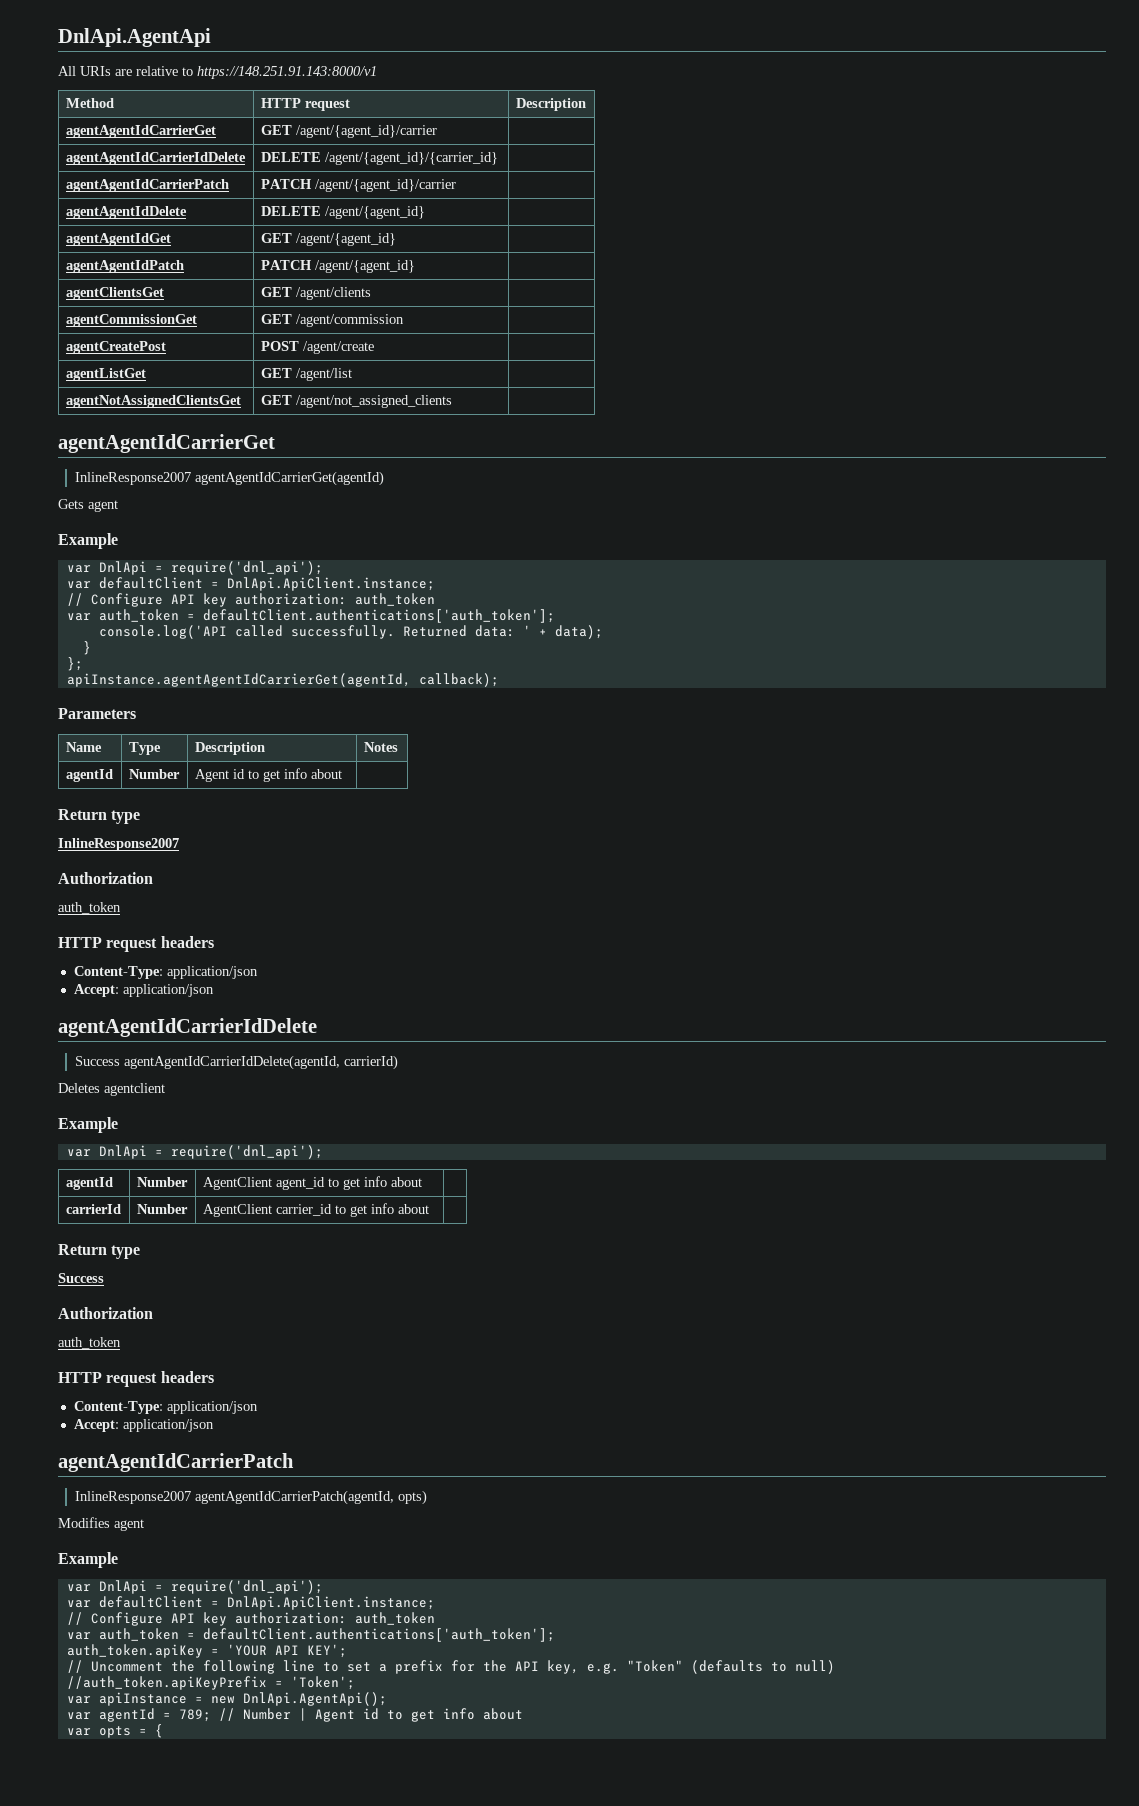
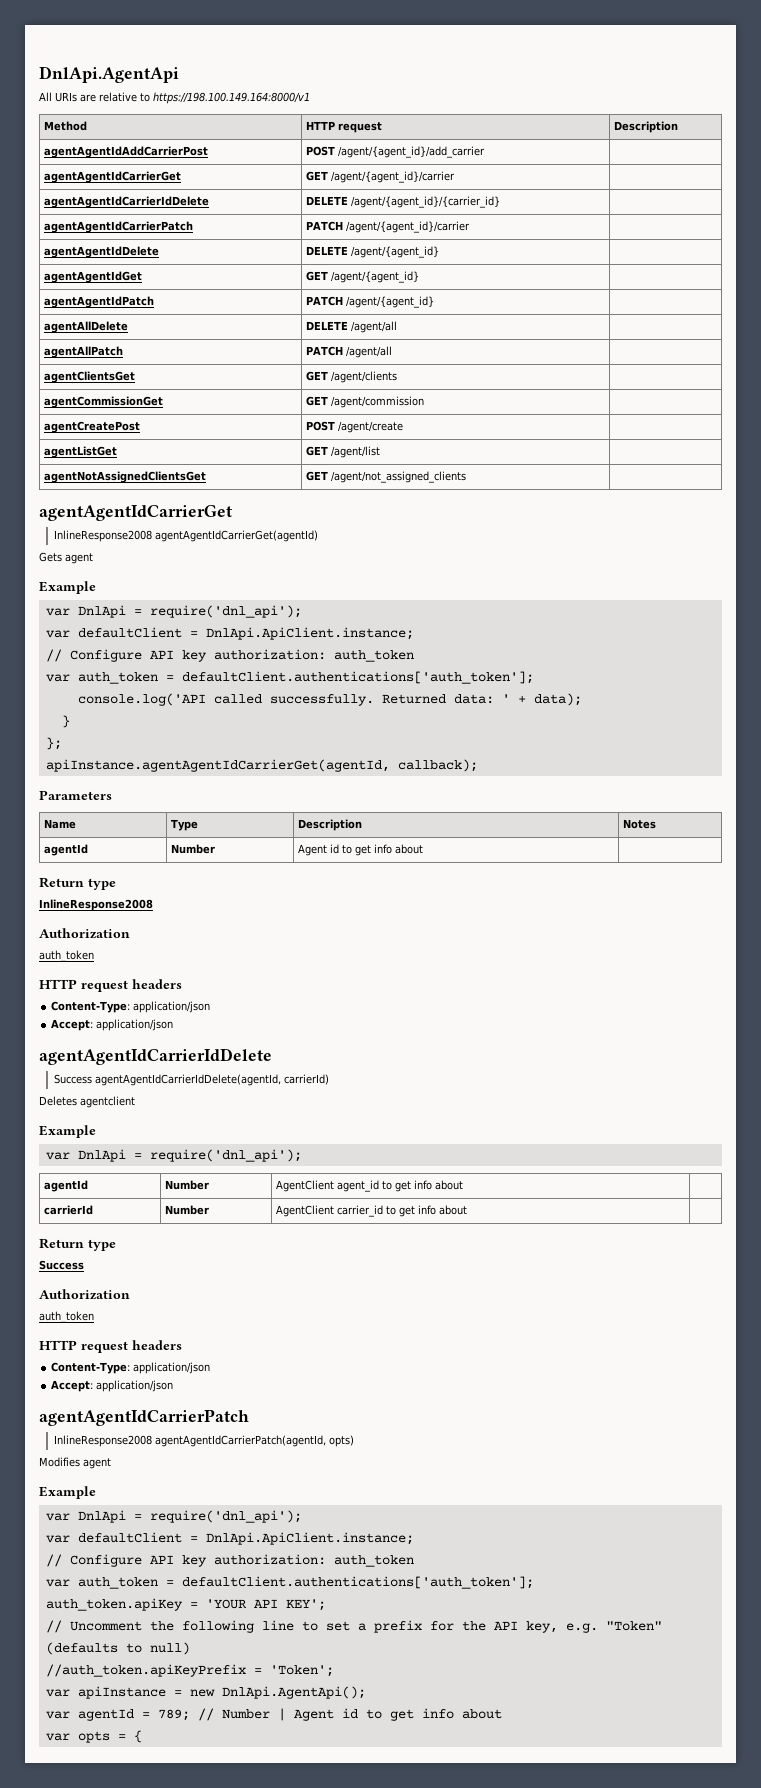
[197,66,377,79] https://148.251.91.143:8000/v1 -> [153,92,310,104] https://198.100.149.164:8000/v1
(586, 104) none -> [44,146,209,158] [306,146,486,158] // agentAgentIdAddCarrierPost | POST /agent/{agent_id}/add_carrier |
(415, 266) none -> [44,321,129,333] [306,321,398,333] [44,346,124,358] [306,346,393,358] // agentAllDelete | DELETE /agent/all | // agentAllPatch | PATCH /agent/all |
[74,472,191,485] InlineResponse2007 -> [53,530,152,542] InlineResponse2008
[58,838,179,851] InlineResponse2007 -> [39,899,153,911] InlineResponse2008
[74,1491,191,1504] InlineResponse2007 -> [53,1435,152,1447] InlineResponse2008

